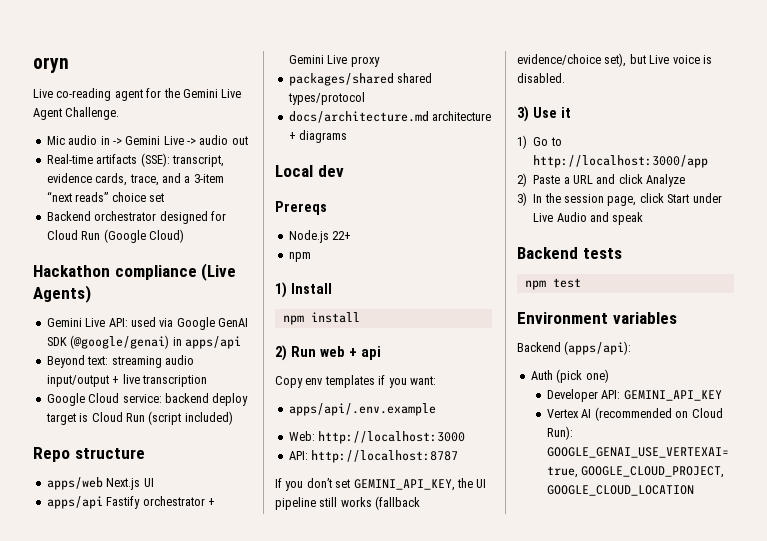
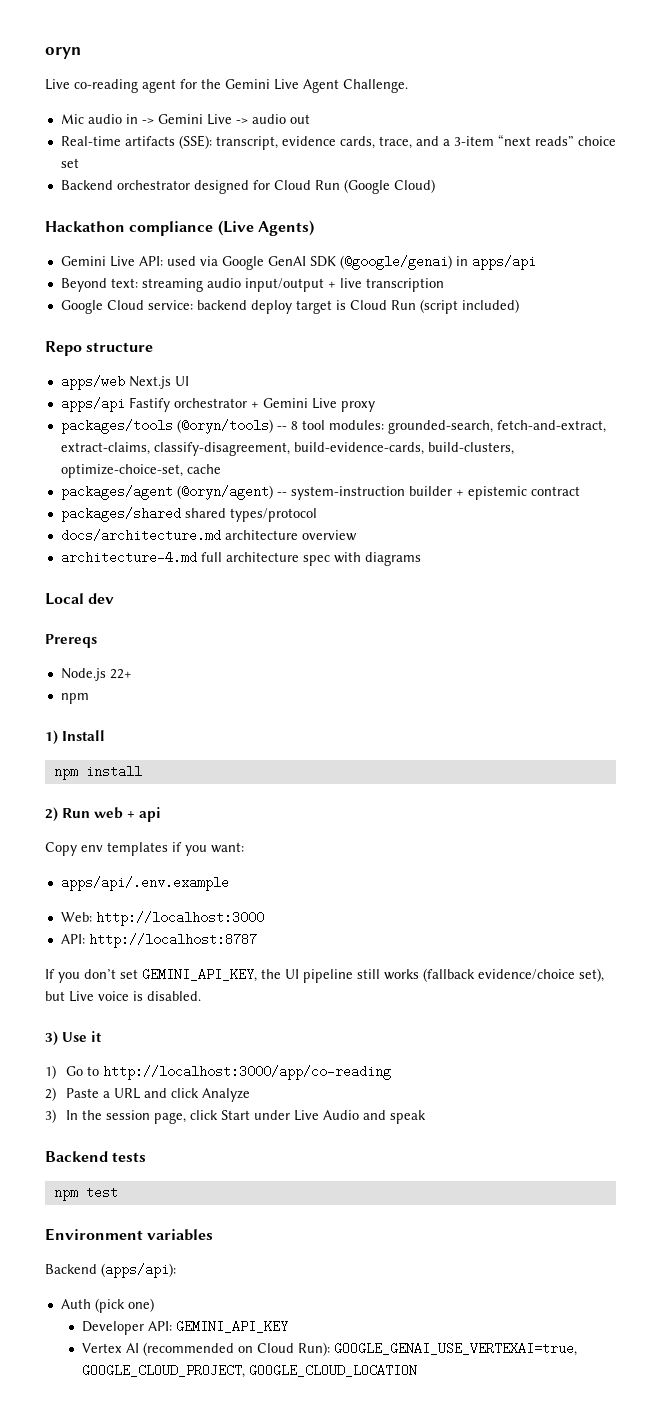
(380, 61) none -> [60,419,606,434] [60,442,514,456] [60,464,221,478] [60,485,580,500] // packages/tools (@oryn/tools) -- 8 tool modules: grounded-search, fetch-and-extract, extract-claims, classify-disagreement, build-evidence-cards, build-clusters, optimize-choice-set, cache // packages/agent (@oryn/agent) -- system-instruction builder + epistemic contract
[288,132,296,140] + -> [301,530,357,541] [60,551,361,566] overview // architecture-4.md full architecture spec with
[533,155,709,168] http://localhost:3000/app -> [102,1065,391,1080] http://localhost:3000/app/co-reading

